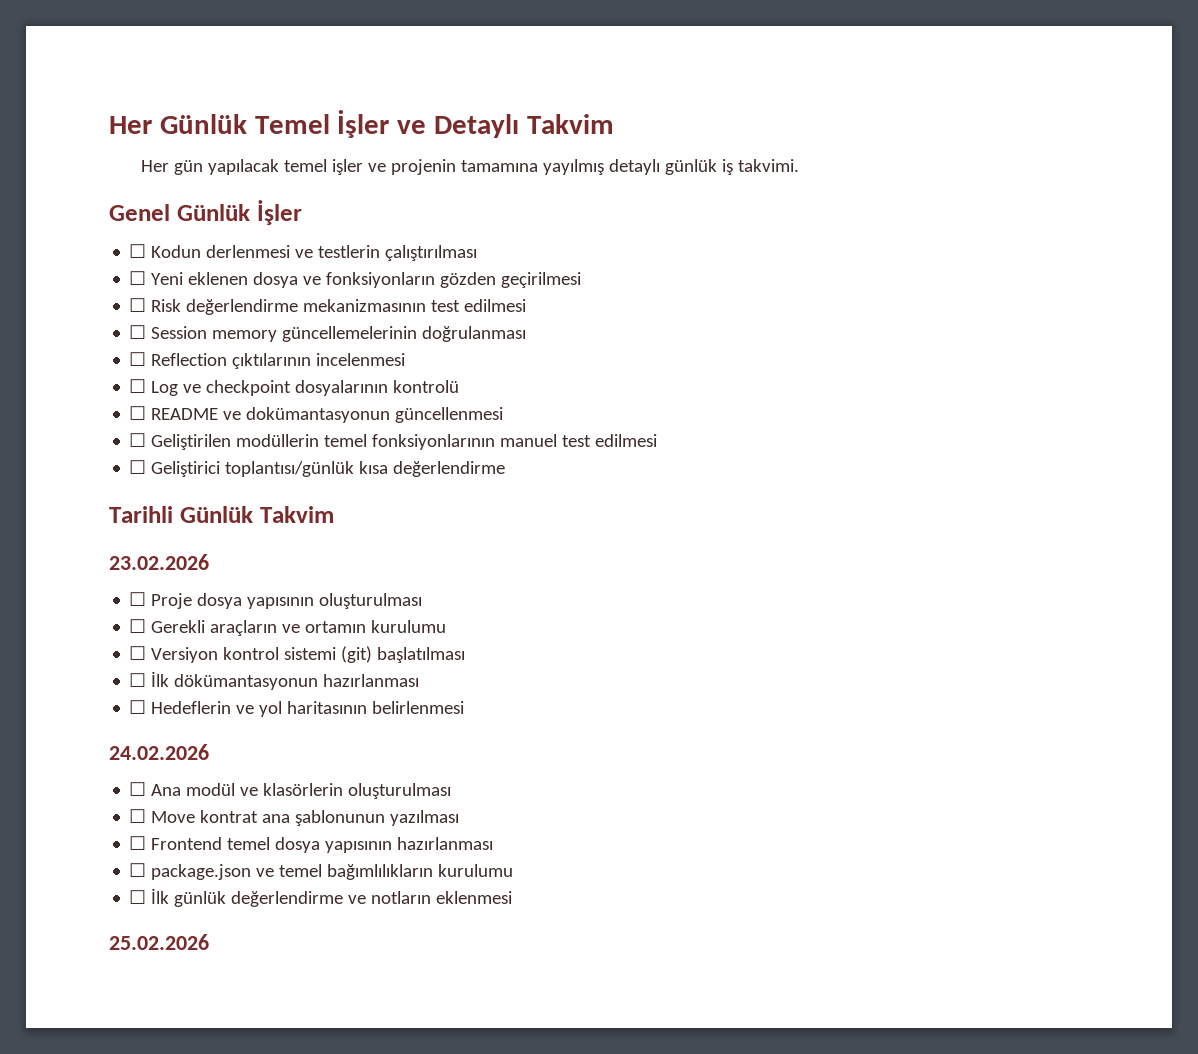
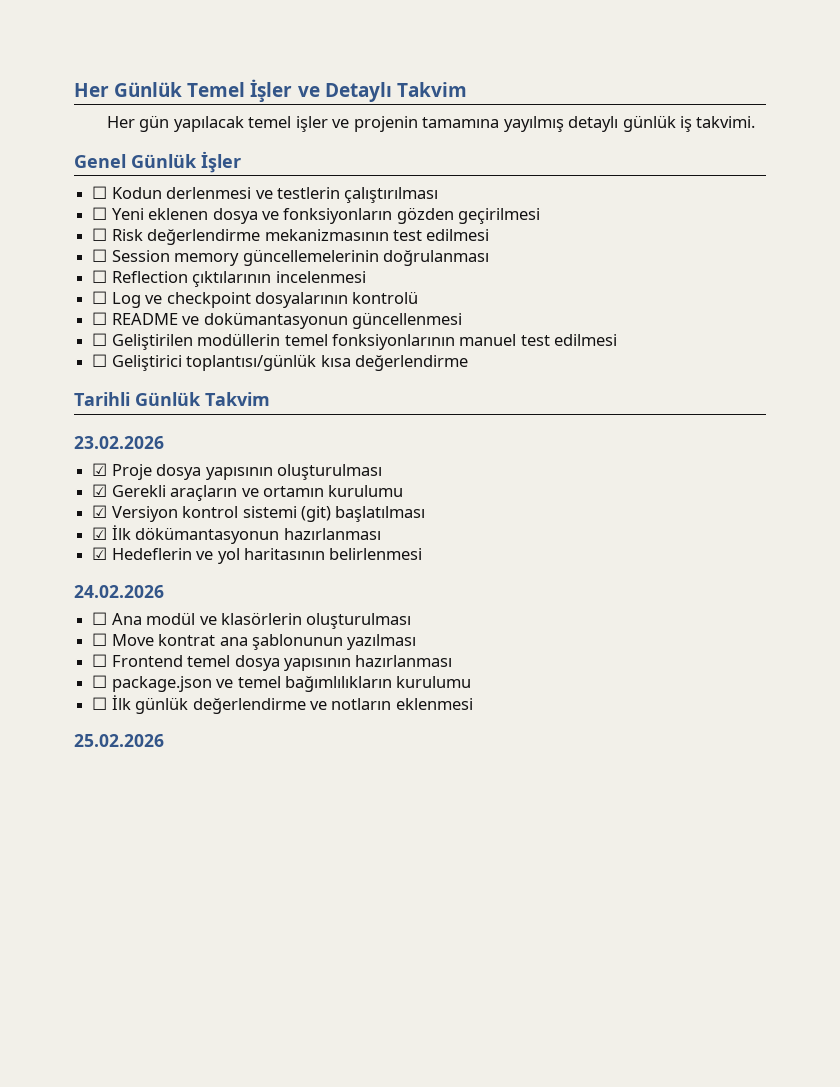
[129,592,147,606] ☐ -> [92,463,108,476] ☑
[129,619,147,633] ☐ -> [92,484,108,497] ☑
[129,646,147,660] ☐ -> [92,505,108,518] ☑
[129,673,147,687] ☐ -> [92,527,108,540] ☑
[129,700,147,714] ☐ -> [92,547,108,560] ☑

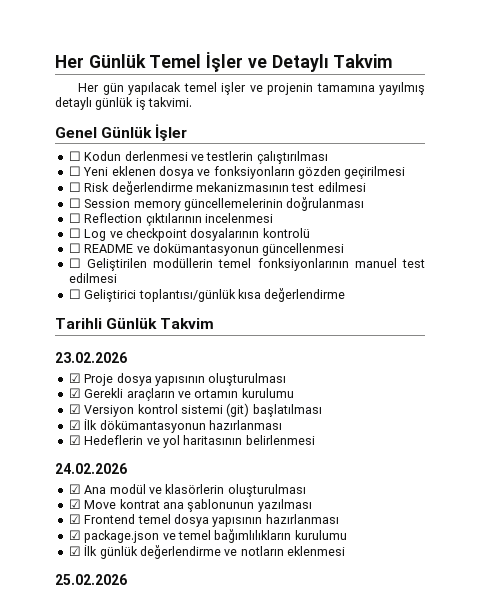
[92,612,108,625] ☐ -> [68,484,81,494] ☑
[92,633,108,646] ☐ -> [68,499,81,509] ☑
[92,654,108,667] ☐ -> [68,514,81,524] ☑
[92,675,108,688] ☐ -> [68,530,81,540] ☑
[92,697,108,710] ☐ -> [68,546,81,556] ☑

